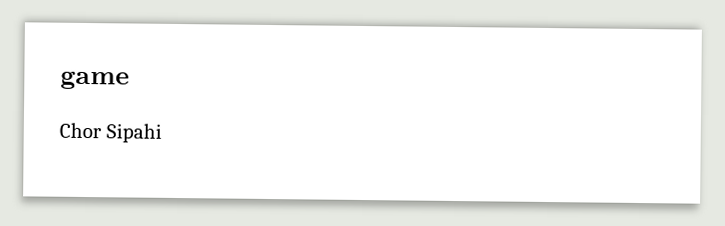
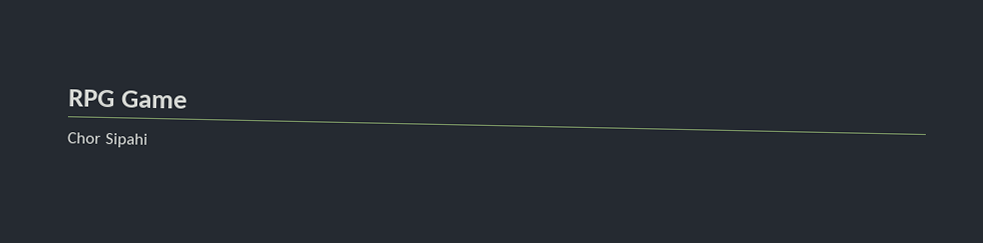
[60,70,130,90] game -> [68,89,189,109] RPG Game

